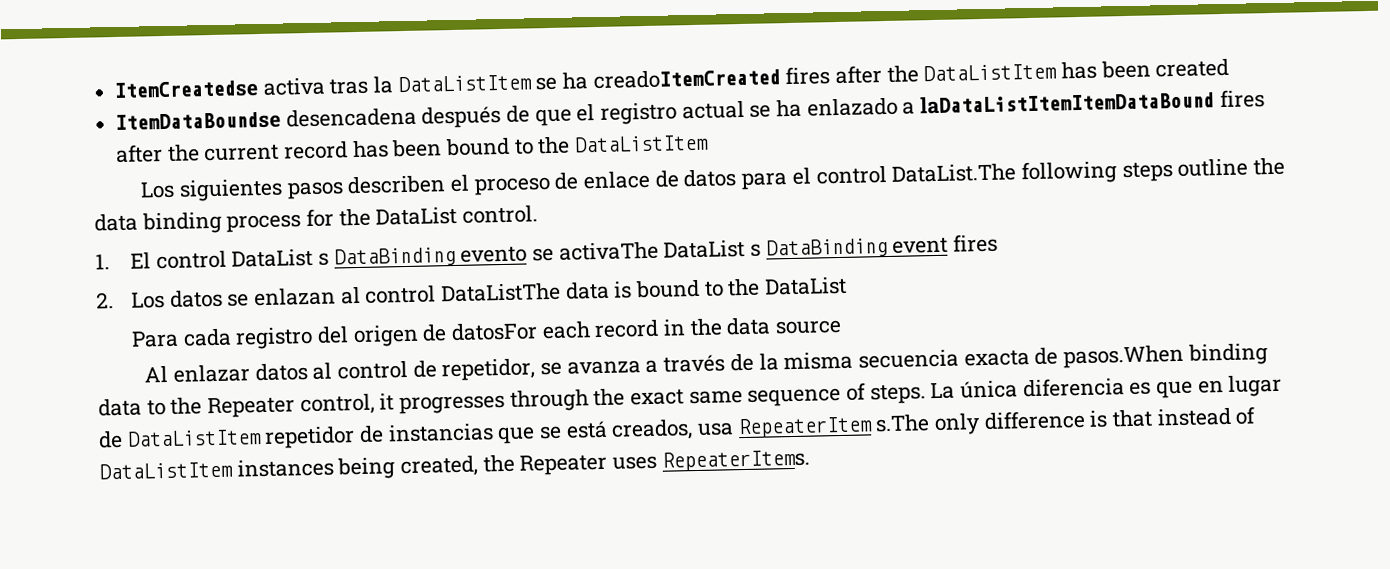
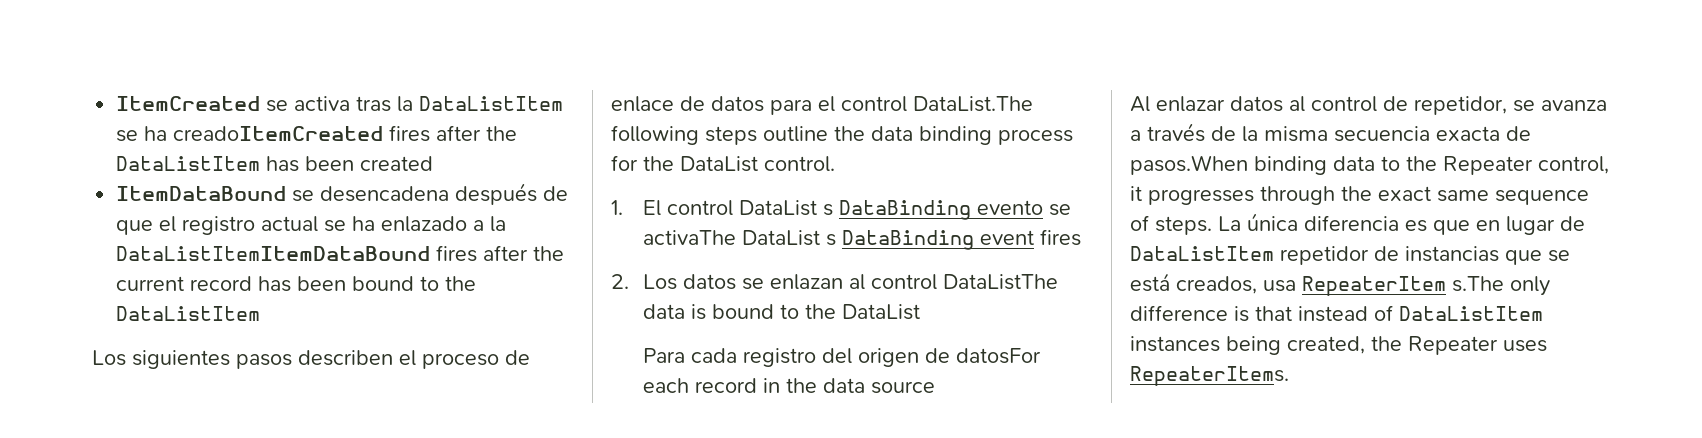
[114,80,259,100] ItemCreatedse -> [116,96,289,112] ItemCreated se
[115,111,282,131] ItemDataBoundse -> [116,186,315,202] ItemDataBound se
[920,91,1216,115] laDataListItemItemDataBound -> [490,216,507,232] [116,246,431,261] la DataListItemItemDataBound

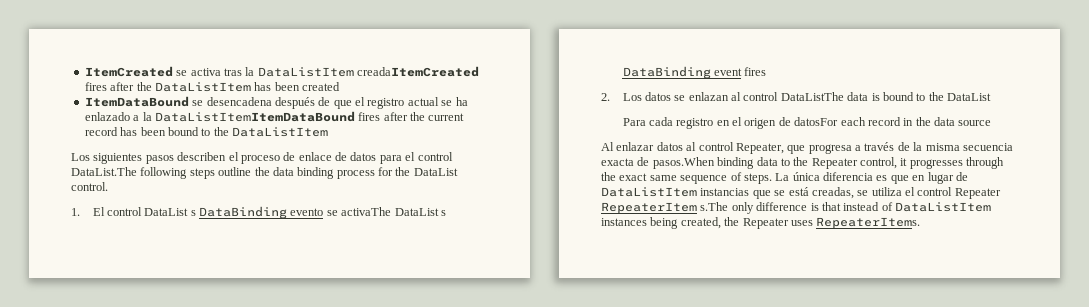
[116,126,384,142] se ha creadoItemCreated -> [357,66,479,77] creadaItemCreated
[822,348,853,364] del -> [716,117,742,126] en el
[1383,96,1607,115] de repetidor, se avanza -> [735,143,852,154] Repeater, que progresa
[1280,246,1399,265] repetidor de -> (697, 192) none
[1176,276,1296,294] creados, usa -> [811,187,1001,199] creadas, se utiliza el control Repeater

